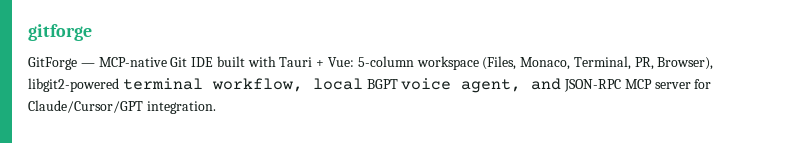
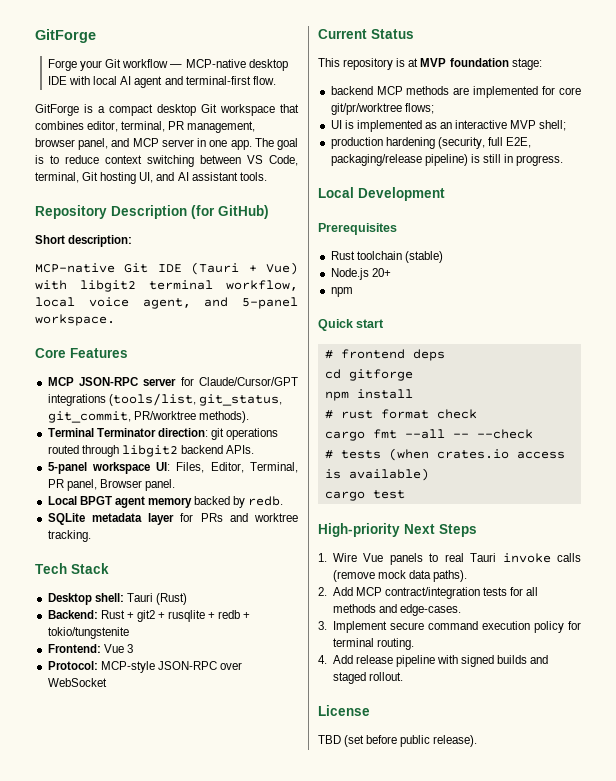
[28,24,92,41] [28,56,714,70] [28,78,119,92] gitforge // GitForge — MCP-native Git IDE built with Tauri + Vue: 5-column workspace (Files, Monaco, Terminal, PR, Browser), libgit2-powered -> [35,29,96,43] [48,59,288,71] [48,76,276,88] [35,104,299,116] [35,121,256,133] [35,138,299,150] [35,155,298,167] [35,172,267,184] [35,205,269,219] [35,235,133,247] [35,262,298,275] [35,280,136,292] GitForge // Forge your Git workflow — MCP-native desktop IDE with local AI agent and terminal-first flow. // GitForge is a compact desktop Git workspace that combines editor, terminal, PR management, browser panel, and MCP server in one app. The goal is to reduce context switching between VS Code, terminal, Git hosting UI, and AI assistant tools. // Repository Description (for GitHub) // Short description: // MCP-native Git IDE (Tauri + Vue) with libgit2
[366,79,398,89] BGPT -> (75, 302) none
[564,79,712,92] [28,100,216,114] JSON-RPC MCP server for Claude/Cursor/GPT integration. -> [242,297,298,309] [35,314,115,326] [35,348,128,358] [47,377,298,386] [47,393,282,406] [47,411,249,423] [47,428,279,440] [47,445,255,457] [47,462,298,474] [47,479,175,491] [47,496,284,508] [47,513,298,525] [47,530,91,542] [35,563,109,574] [47,593,187,605] [47,610,251,622] [47,627,129,639] [47,644,133,653] [47,661,242,673] [47,678,107,687] [318,29,414,39] [318,58,542,70] [330,86,581,98] [330,103,434,115] [330,120,567,132] [330,137,532,149] [330,154,564,166] [318,187,445,201] [318,223,397,235] [330,251,443,263] [330,268,391,280] [330,287,353,297] [318,319,385,331] [324,349,445,361] [324,369,413,381] [324,389,413,401] [324,409,477,419] [324,429,533,441] [324,448,565,461] [324,468,429,481] [324,490,405,501] [318,523,477,537] [318,553,581,565] [332,570,468,582] [318,587,539,599] [332,604,461,616] [318,621,581,633] [332,638,414,650] [318,655,549,667] [332,672,403,684] [318,705,370,716] [318,735,478,747] 5-panel workspace. // Core Features // MCP JSON-RPC server for Claude/Cursor/GPT integrations (tools/list, git_status, git_commit, PR/worktree methods). // Terminal Terminator direction: git operations routed through libgit2 backend APIs. // 5-panel workspace UI: Files, Editor, Terminal, PR panel, Browser panel. // Local BPGT agent memory backed by redb. // SQLite metadata layer for PRs and worktree tracking. // Tech Stack // Desktop shell: Tauri (Rust) // Backend: Rust + git2 + rusqlite + redb + tokio/tungstenite // Frontend: Vue 3 // Protocol: MCP-style JSON-RPC over WebSocket // Current Status // This repository is at MVP foundation stage: // backend MCP methods are implemented for core git/pr/worktree flows; // UI is implemented as an interactive MVP shell; // production hardening (security, full E2E, packaging/release pipeline) is still in progress. // Local Development // Prerequisites // Rust toolchain (stable) // Node.js 20+ // npm // Quick start // # frontend deps // cd gitforge // npm install // # rust format check // cargo fmt --all -- --check // # tests (when crates.io access is available) // cargo test // High-priority Next Steps // 1. Wire Vue panels to real Tauri invoke calls (remove mock data paths). // 2. Add MCP contract/integration tests for all methods and edge-cases. // 3. Implement secure command execution policy for terminal routing. // 4. Add release pipeline with signed builds and staged rollout. // License // TBD (set before public release).

